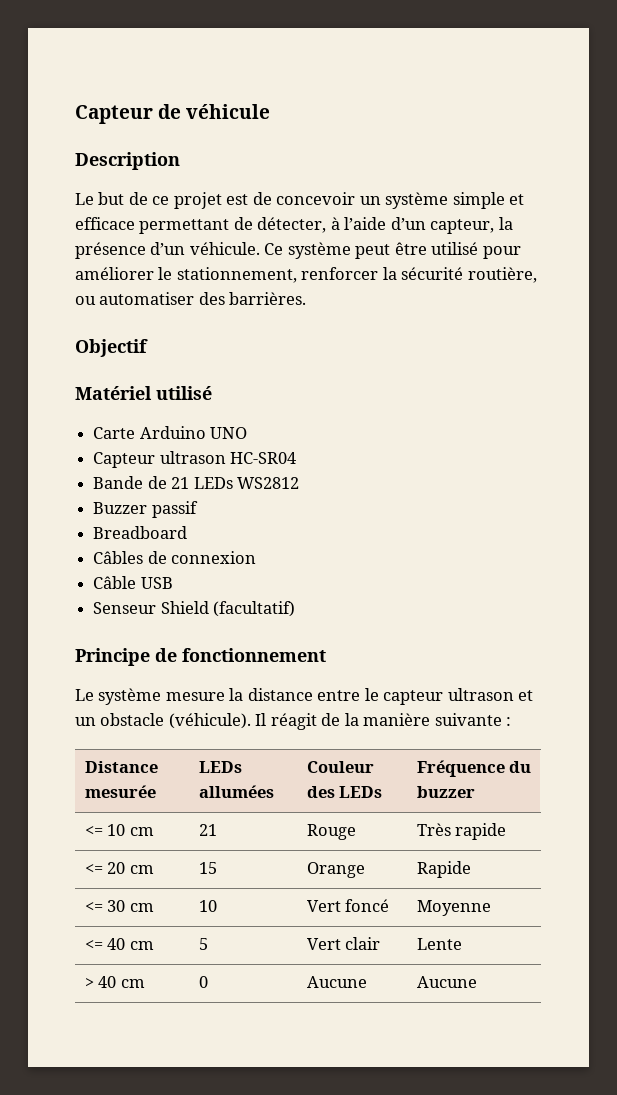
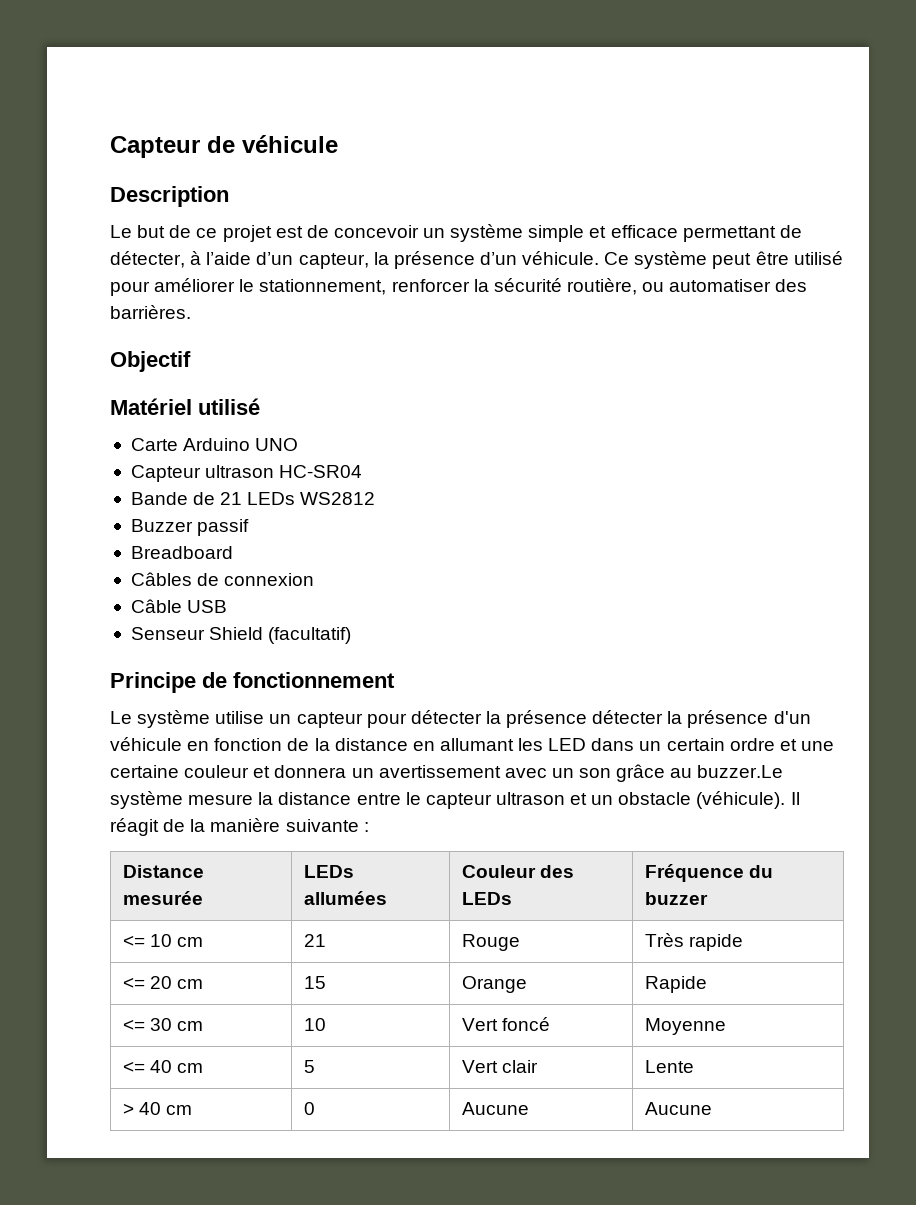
(162, 696) none -> [215,710,811,728] [110,737,834,751] [110,764,784,782] [110,791,183,809] utilise un capteur pour détecter la présence détecter la présence d'un véhicule en fonction de la distance en allumant les LED dans un certain ordre et une certaine couleur et donnera un avertissement avec un son grâce au buzzer.Le système

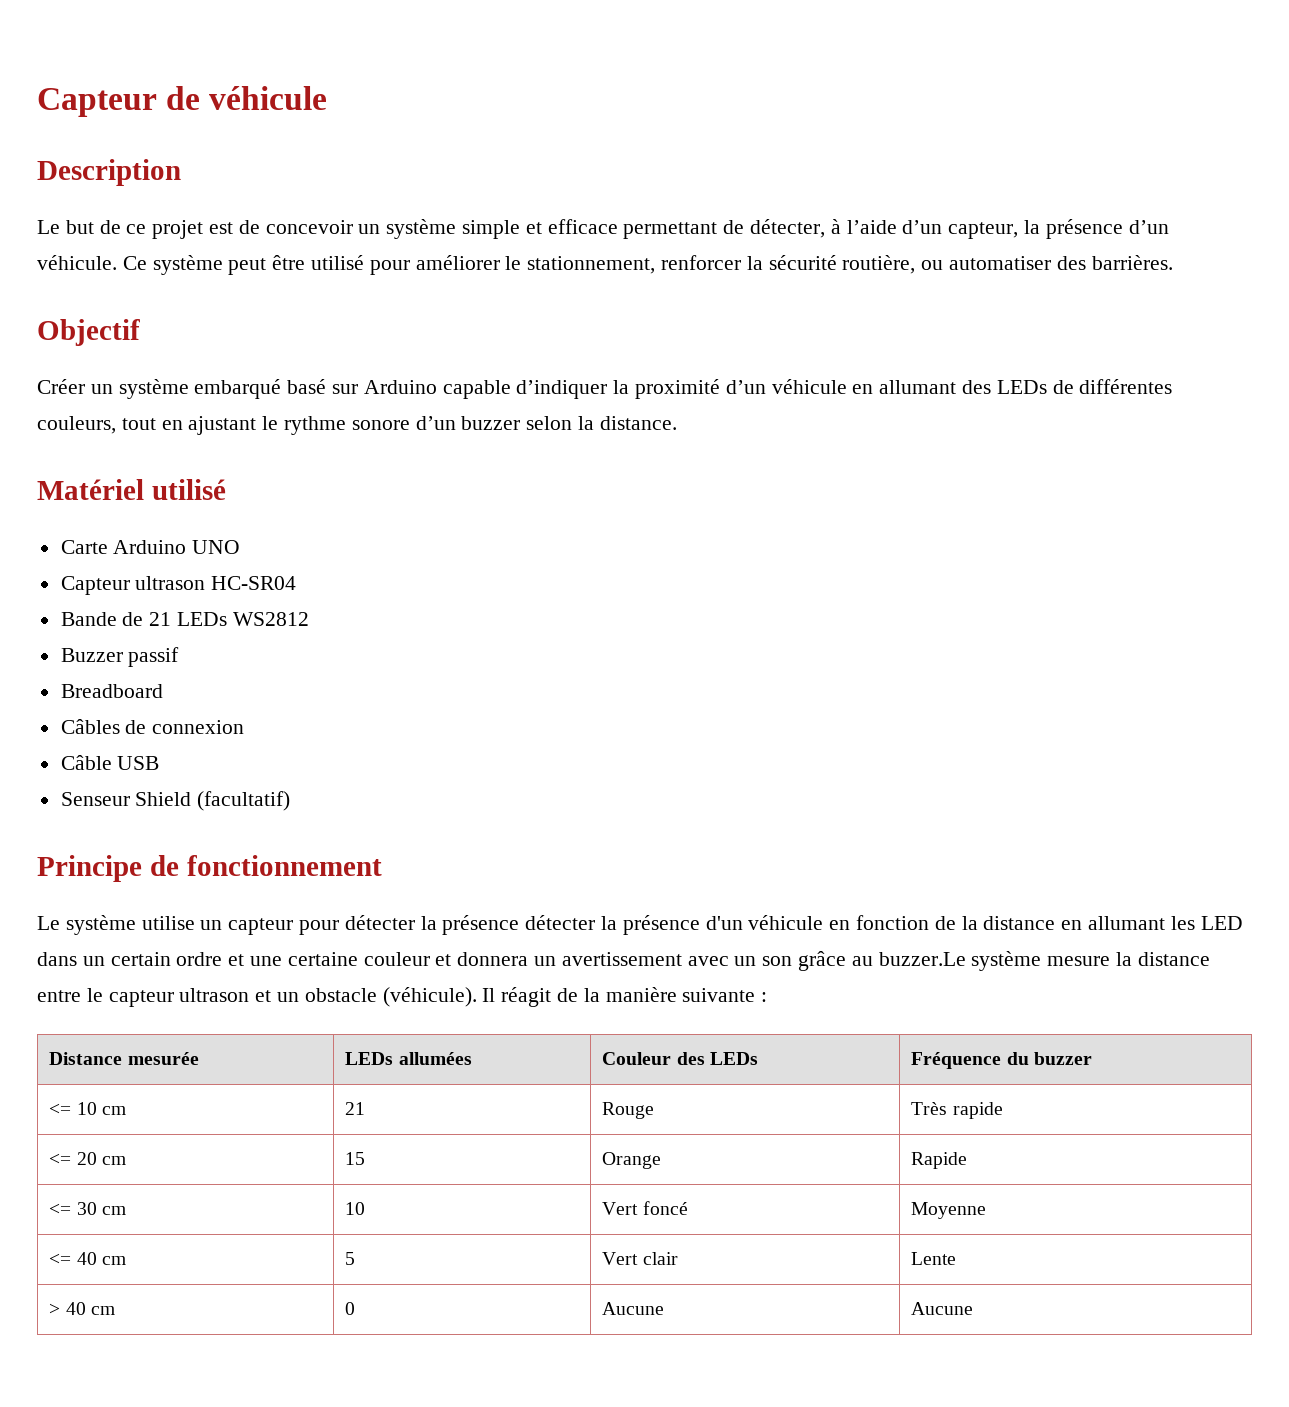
(191, 361) none -> [37,379,1173,399] [37,416,677,435] // Créer un système embarqué basé sur Arduino capable d’indiquer la proximité d’un véhicule en allumant des LEDs de différentes couleurs, tout en ajustant le rythme sonore d’un buzzer selon la distance.

